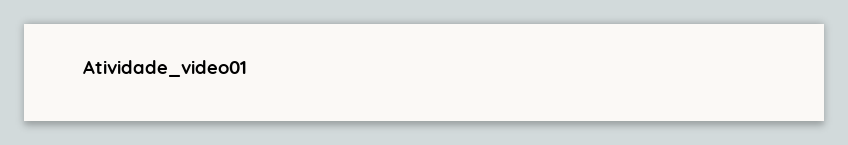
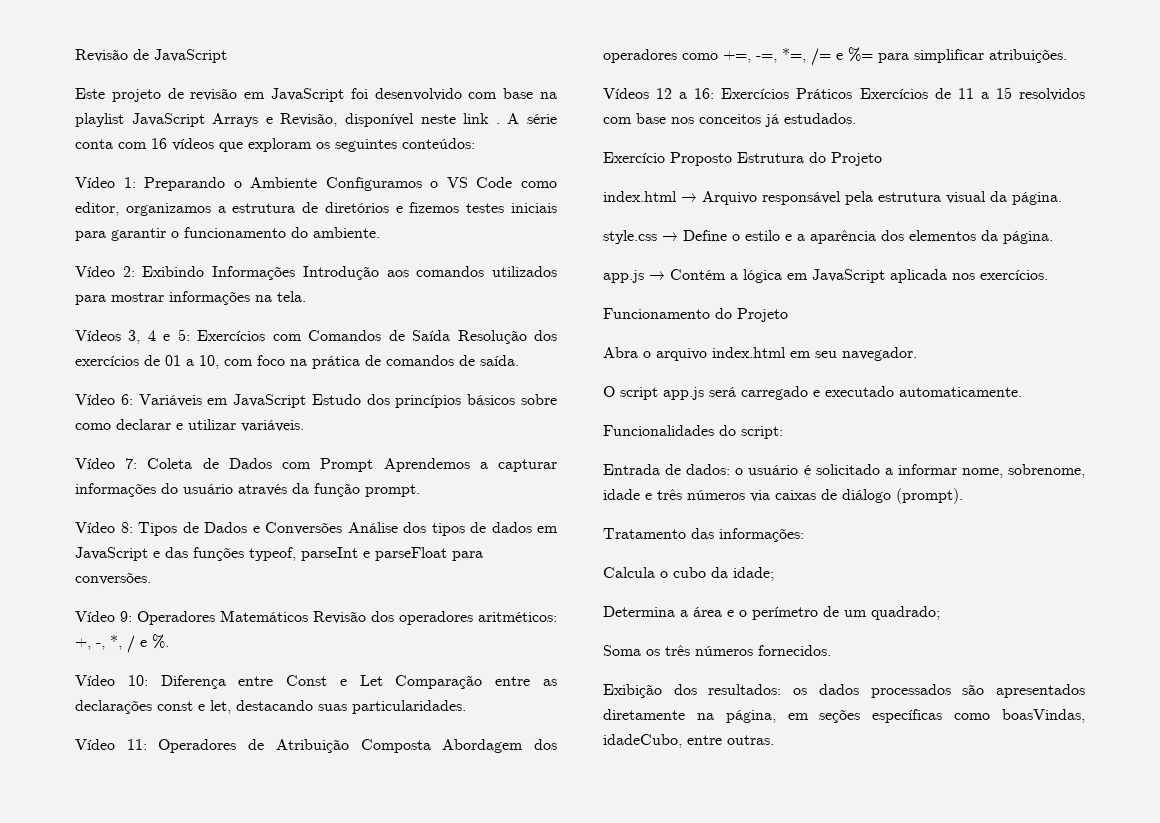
[83,60,247,77] Atividade_video01 -> [75,49,227,63] [75,88,557,102] [75,113,558,127] [75,138,475,152] [75,177,557,191] [75,202,557,216] [75,227,380,241] [75,266,557,280] [75,291,306,305] [75,329,557,344] [75,355,519,369] [75,394,557,408] [75,419,304,432] [75,458,557,472] [75,483,420,497] [75,522,558,536] [75,547,483,561] [75,572,151,585] [75,610,557,625] [75,634,169,653] [75,675,557,689] [75,700,466,714] [75,739,557,753] [603,47,1067,66] [603,87,1085,101] [603,113,856,127] [603,152,882,166] [603,191,1062,205] [603,230,1053,244] [603,269,1048,283] [603,308,788,322] [603,347,917,361] [603,386,1022,400] [603,425,783,439] [603,464,1085,478] [603,488,963,504] [603,528,804,542] [603,567,774,581] [603,606,940,620] [603,645,831,656] [603,684,1085,698] [603,709,1085,723] [603,734,774,748] Revisão de JavaScript // Este projeto de revisão em JavaScript foi desenvolvido com base na playlist JavaScript Arrays e Revisão, disponível neste link . A série conta com 16 vídeos que exploram os seguintes conteúdos: // Vídeo 1: Preparando o Ambiente Configuramos o VS Code como editor, organizamos a estrutura de diretórios e fizemos testes iniciais para garantir o funcionamento do ambiente. // Vídeo 2: Exibindo Informações Introdução aos comandos utilizados para mostrar informações na tela. // Vídeos 3, 4 e 5: Exercícios com Comandos de Saída Resolução dos exercícios de 01 a 10, com foco na prática de comandos de saída. // Vídeo 6: Variáveis em JavaScript Estudo dos princípios básicos sobre como declarar e utilizar variáveis. // Vídeo 7: Coleta de Dados com Prompt Aprendemos a capturar informações do usuário através da função prompt. // Vídeo 8: Tipos de Dados e Conversões Análise dos tipos de dados em JavaScript e das funções typeof, parseInt e parseFloat para conversões. // Vídeo 9: Operadores Matemáticos Revisão dos operadores aritméticos: +, -, *, / e %. // Vídeo 10: Diferença entre Const e Let Comparação entre as declarações const e let, destacando suas particularidades. // Vídeo 11: Operadores de Atribuição Composta Abordagem dos operadores como +=, -=, *=, /= e %= para simplificar atribuições. // Vídeos 12 a 16: Exercícios Práticos Exercícios de 11 a 15 resolvidos com base nos conceitos já estudados. // Exercício Proposto Estrutura do Projeto // index.html → Arquivo responsável pela estrutura visual da página. // style.css → Define o estilo e a aparência dos elementos da página. // app.js → Contém a lógica em JavaScript aplicada nos exercícios. // Funcionamento do Projeto // Abra o arquivo index.html em seu navegador. // O script app.js será carregado e executado automaticamente. // Funcionalidades do script: // Entrada de dados: o usuário é solicitado a informar nome, sobrenome, idade e três números via caixas de diálogo (prompt). // Tratamento das informações: // Calcula o cubo da idade; // Determina a área e o perímetro de um quadrado; // Soma os três números fornecidos. // Exibição dos resultados: os dados processados são apresentados diretamente na página, em seções específicas como boasVindas, idadeCubo, entre outras.

